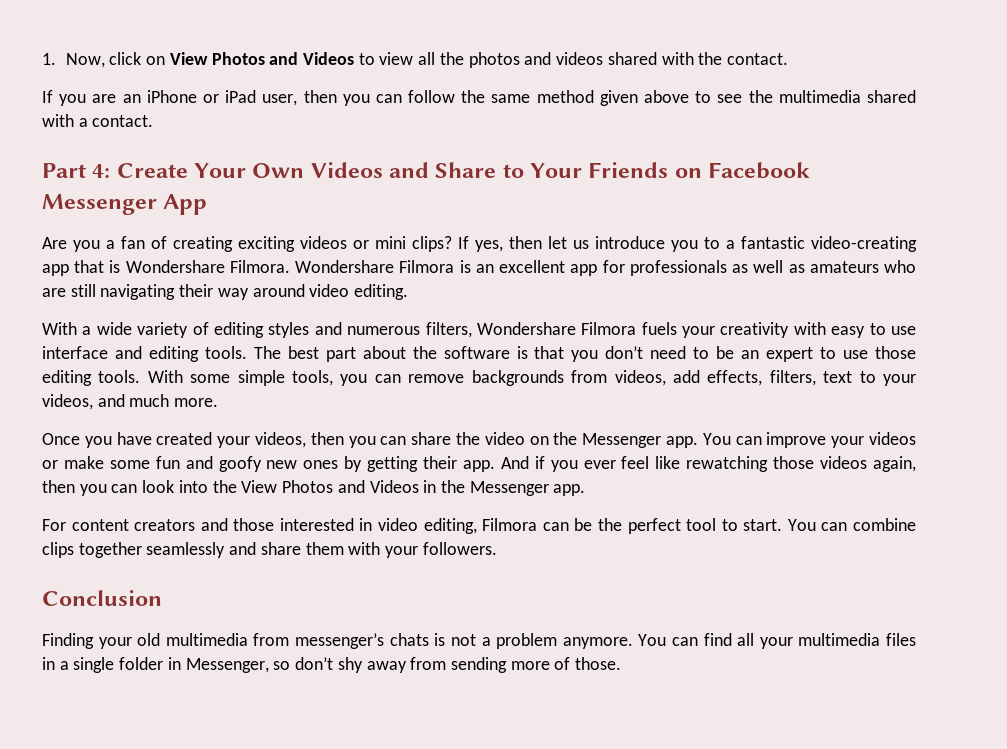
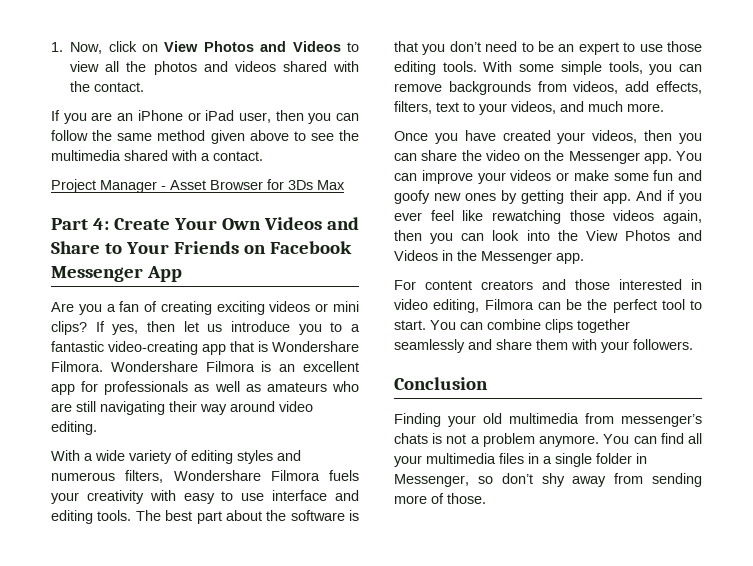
(154, 121) none -> [51,179,345,193] // Project Manager - Asset Browser for 3Ds Max

